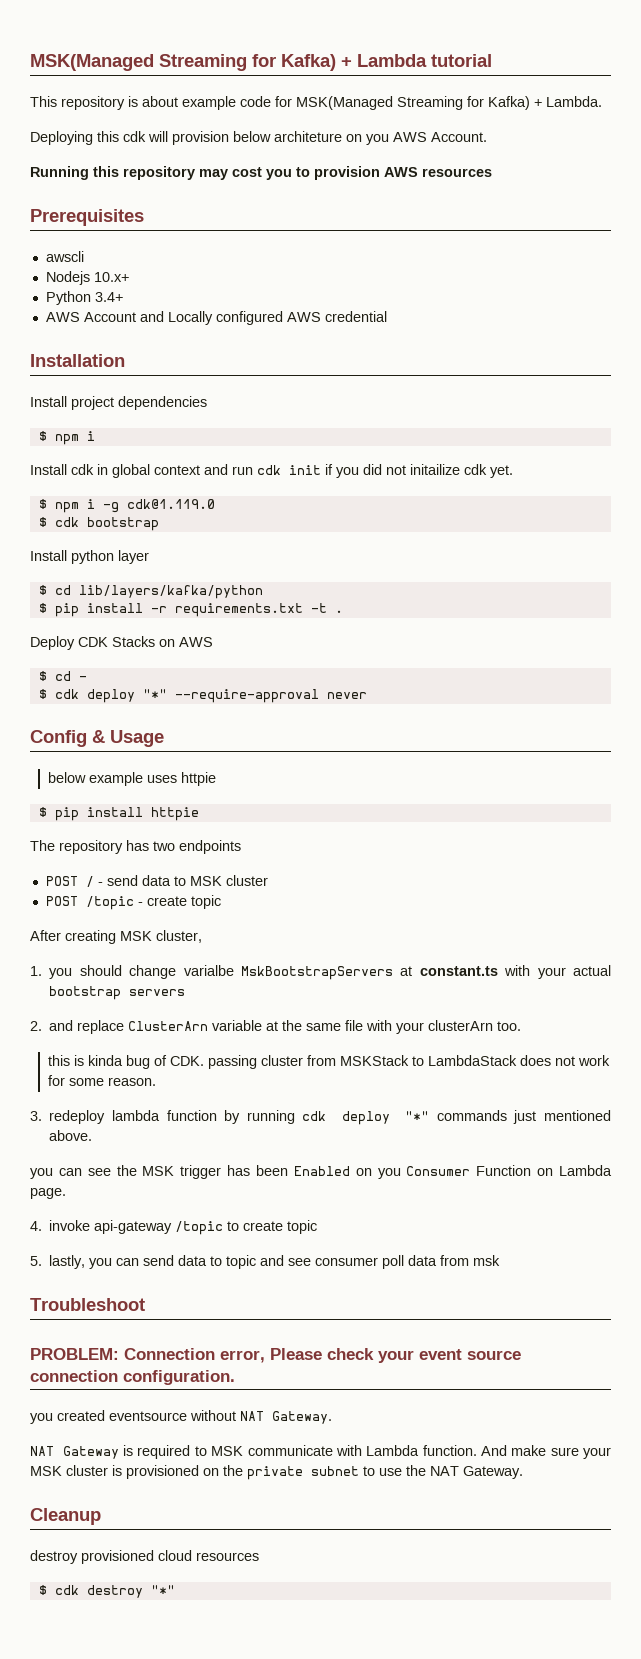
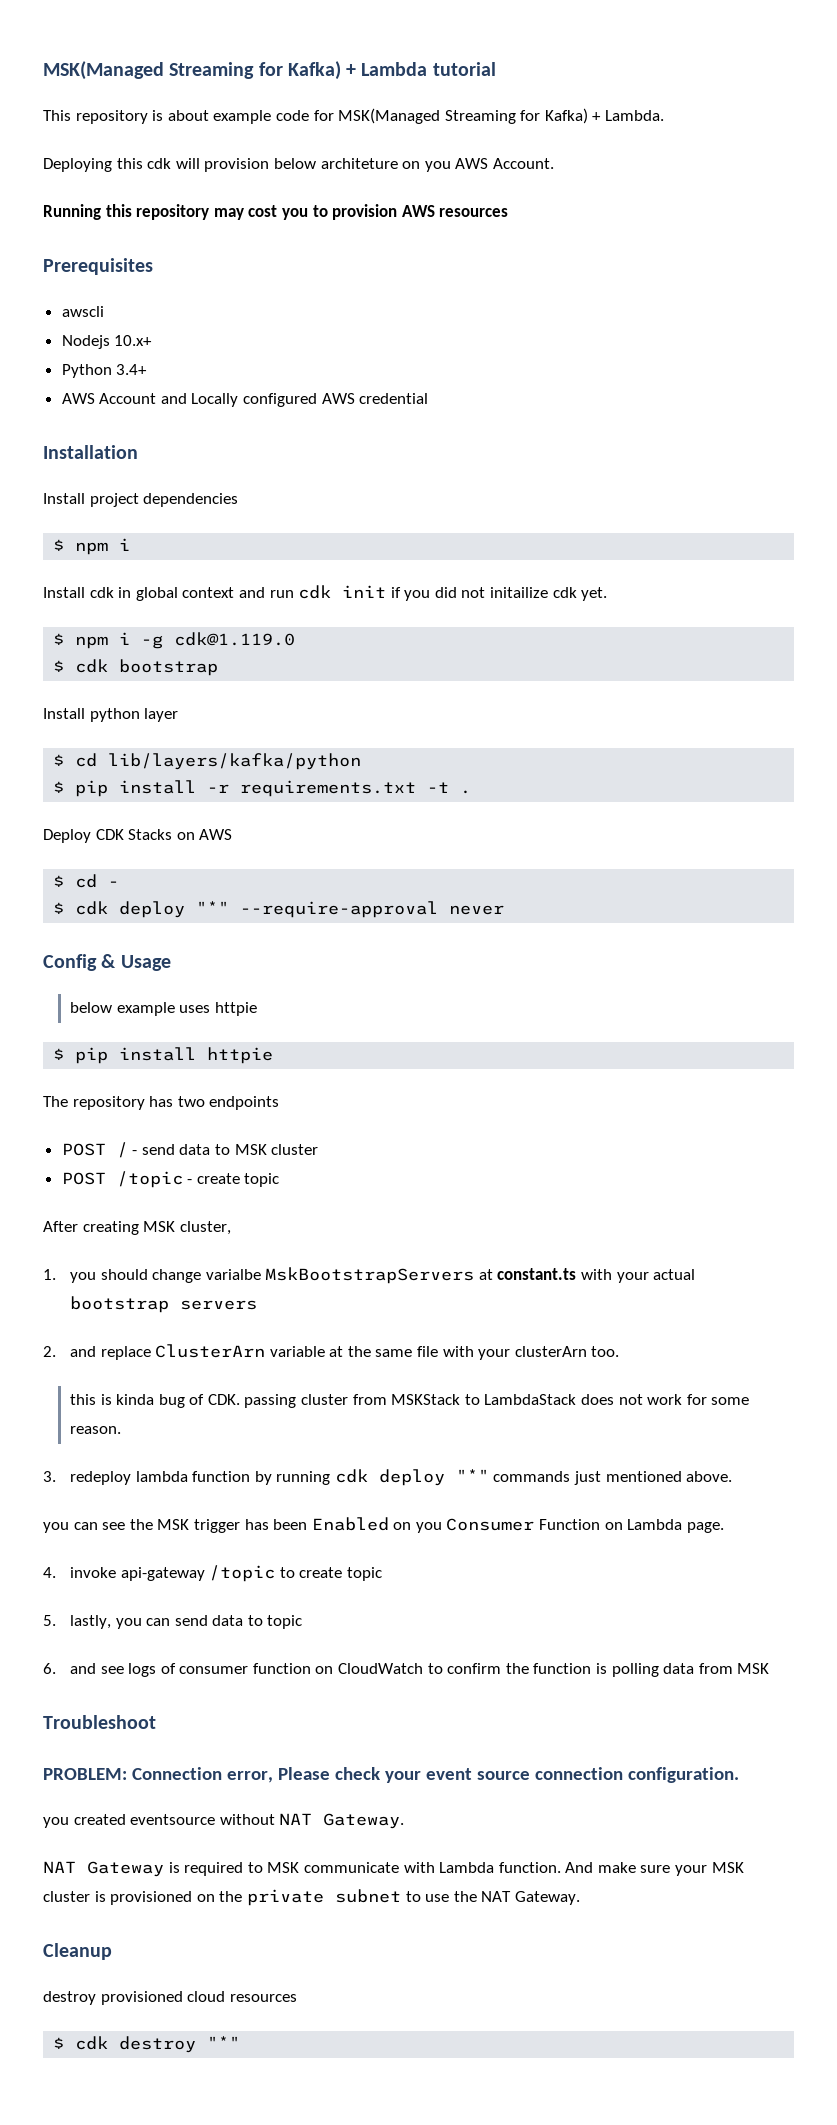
(257, 1262) none -> [43,1663,56,1674] // 6.
[315,1255,405,1269] consumer poll -> [128,1663,659,1677] logs of consumer function on CloudWatch to confirm the function is polling
[473,1255,501,1266] msk -> [737,1663,770,1674] MSK

